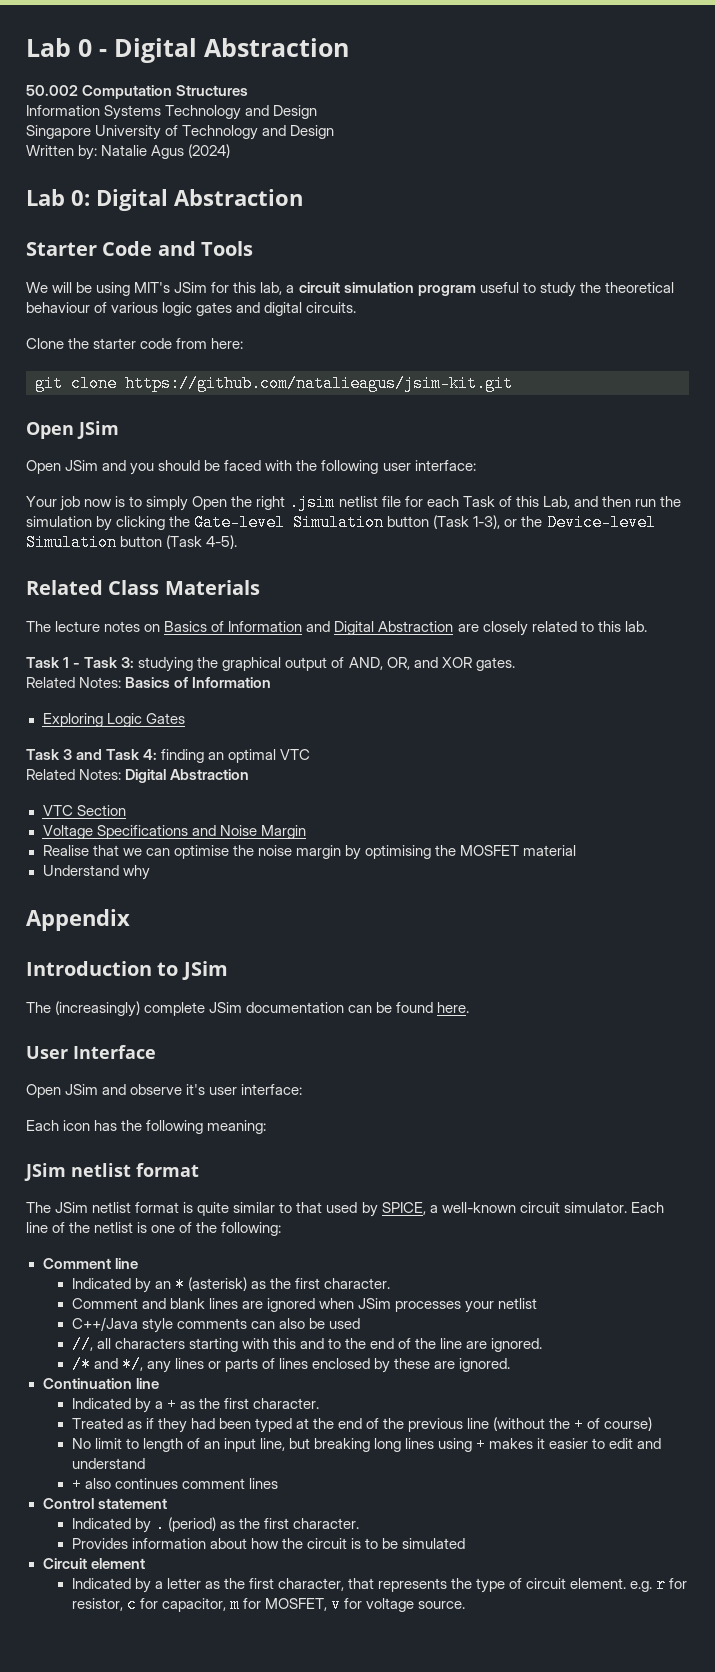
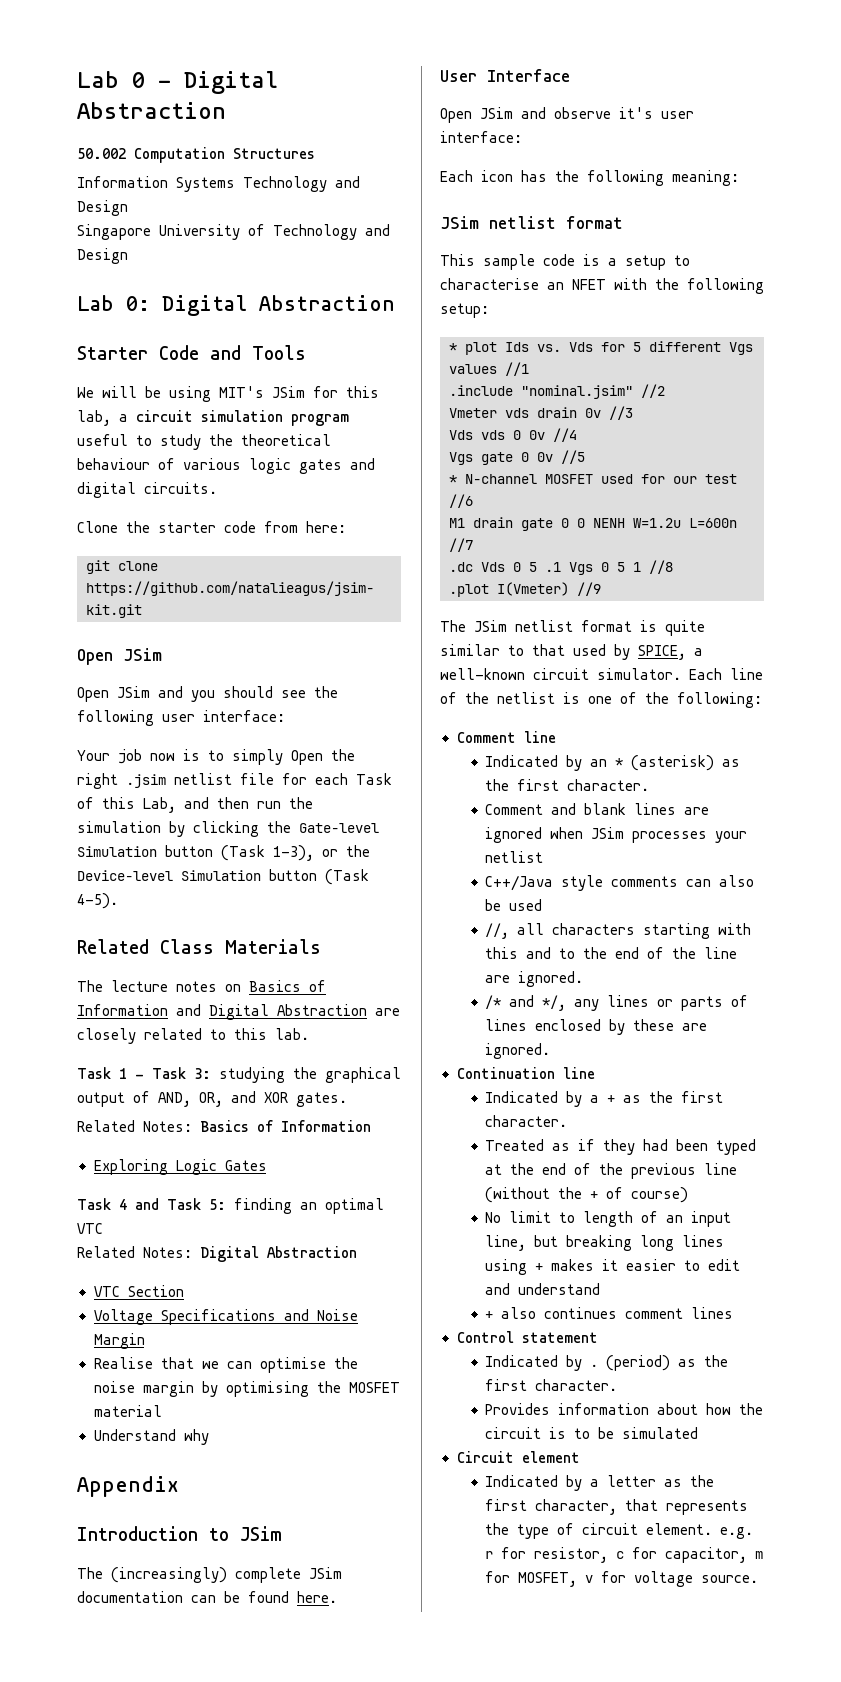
[26,144,231,160] // Written by: Natalie Agus (2024) -> (128, 256) none
[204,460,293,471] be faced with -> [281,690,306,698] see
[63,749,73,760] 3 -> [119,1199,127,1210] 4
[143,749,158,760] 4: -> [209,1199,226,1210] 5:
(199, 1170) none -> [440,254,690,270] [440,278,764,294] [440,303,489,318] [449,341,753,355] [449,362,529,376] [449,384,665,399] [449,406,633,420] [449,428,577,442] [449,450,585,465] [449,474,737,484] [449,494,473,508] [449,517,737,531] [449,538,473,552] [449,560,673,575] [449,582,601,597] // This sample code is a setup to characterise an NFET with the following setup: // * plot Ids vs. Vds for 5 different Vgs values //1 // .include "nominal.jsim" //2 // Vmeter vds drain 0v //3 // Vds vds 0 0v //4 // Vgs gate 0 0v //5 // * N-channel MOSFET used for our test //6 // M1 drain gate 0 0 NENH W=1.2u L=600n //7 // .dc Vds 0 5 .1 Vgs 0 5 1 //8 // .plot I(Vmeter) //9

